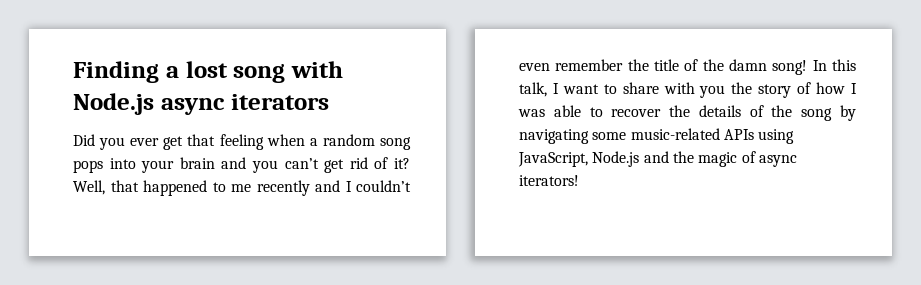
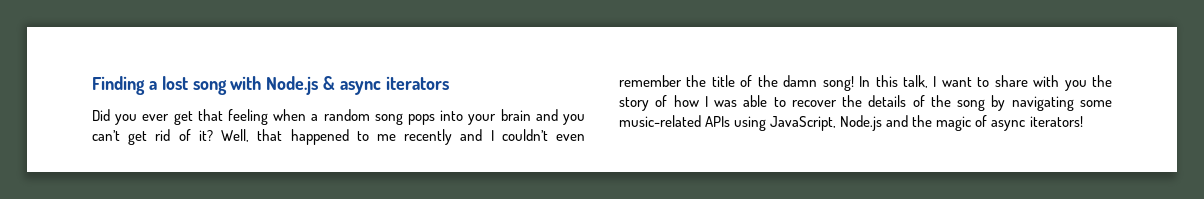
(154, 104) none -> [323,76,336,90] &

